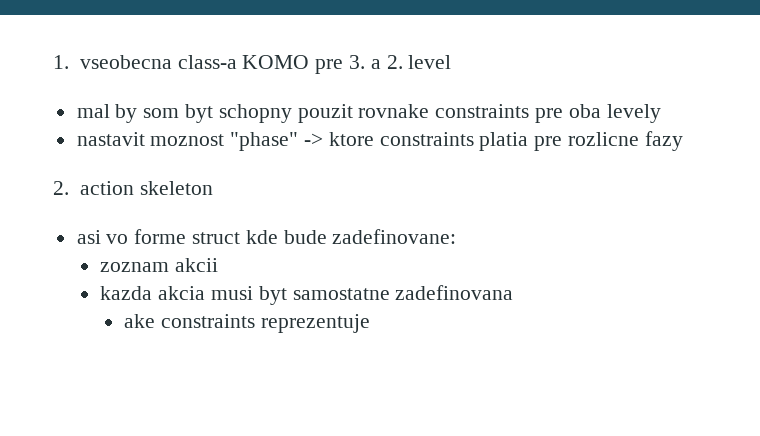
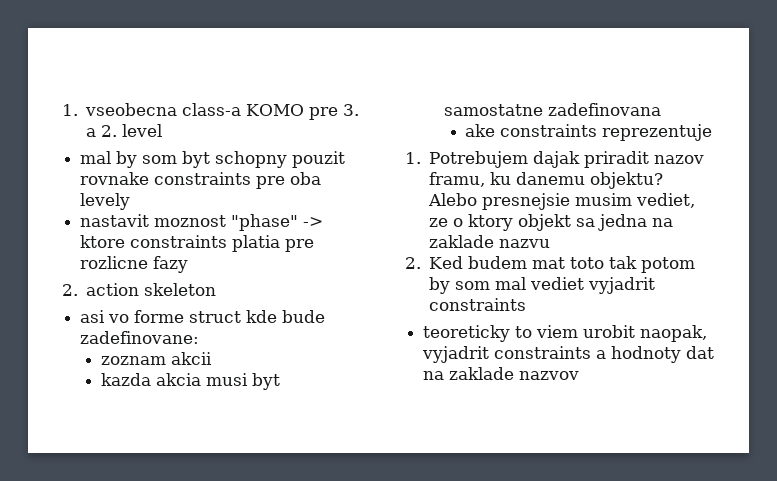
(370, 323) none -> [405,151,705,168] [429,172,664,189] [428,193,696,210] [429,214,674,231] [429,235,551,248] [405,256,696,273] [429,277,656,294] [429,298,527,311] [423,325,708,342] [422,346,715,363] [423,367,580,380] // 1. Potrebujem dajak priradit nazov framu, ku danemu objektu? Alebo presnejsie musim vediet, ze o ktory objekt sa jedna na zaklade nazvu // 2. Ked budem mat toto tak potom by som mal vediet vyjadrit constraints // teoreticky to viem urobit naopak, vyjadrit constraints a hodnoty dat na zaklade nazvov

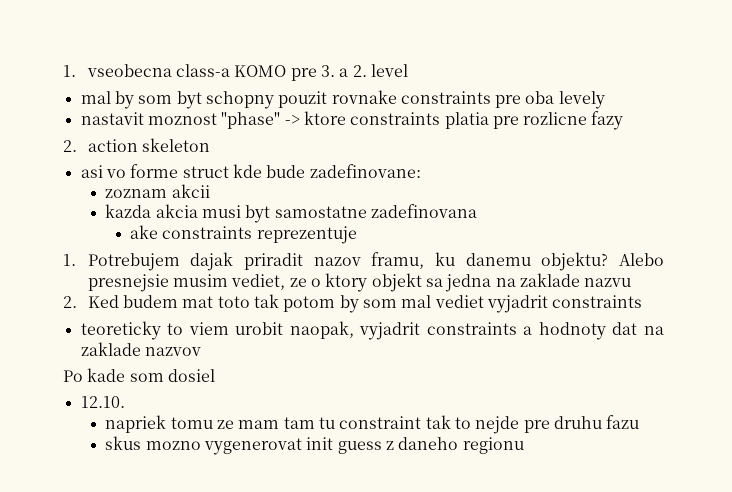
(580, 375) none -> [63,368,215,382] [80,396,125,408] [105,415,640,434] [105,436,524,455] // Po kade som dosiel // 12.10. // napriek tomu ze mam tam tu constraint tak to nejde pre druhu fazu // skus mozno vygenerovat init guess z daneho regionu

